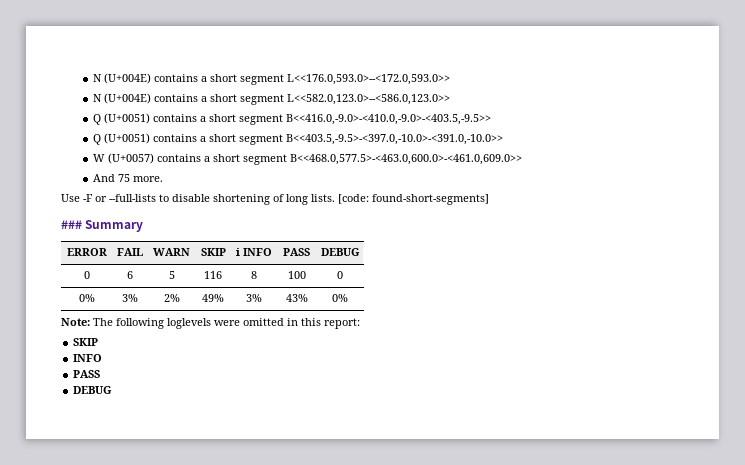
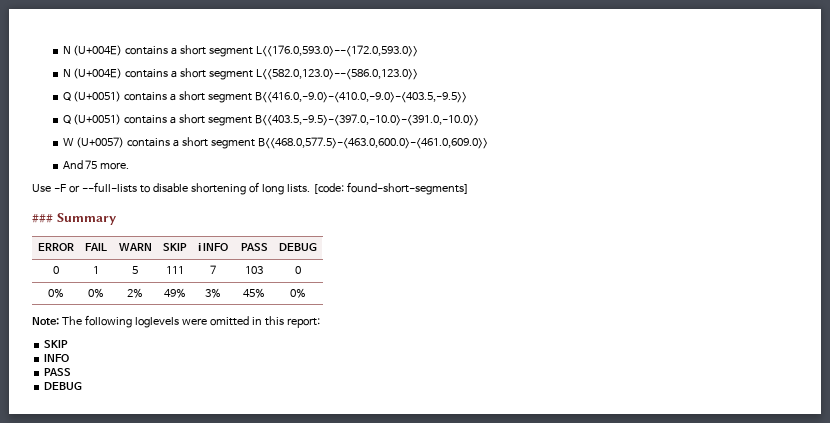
[126,271,133,279] 6 -> [93,266,99,274] 1
[204,271,222,279] [251,271,257,279] [287,271,306,279] 116 | 8 | 100 -> [165,266,184,274] [210,265,216,274] [245,266,263,274] 111 | 7 | 103
[121,294,138,302] 3% -> [88,288,104,298] 0%
[285,294,308,302] 43% -> [243,288,265,298] 45%

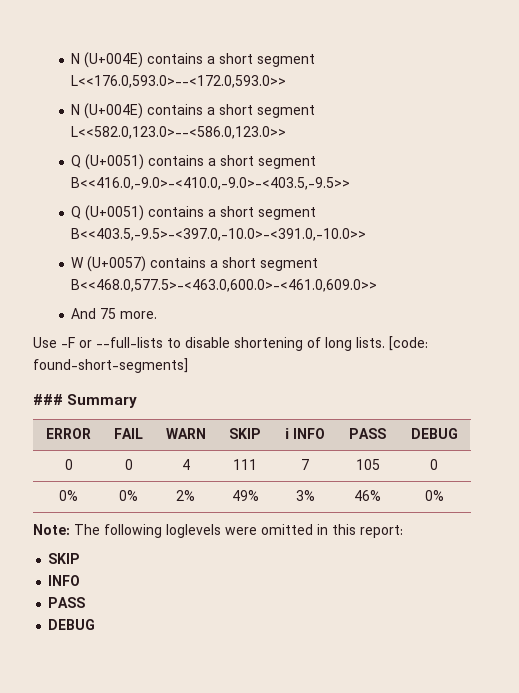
[93,266,99,274] [132,266,138,274] 1 | 5 -> [124,459,133,470] [181,459,190,470] 0 | 4
[245,266,263,274] 103 -> [355,459,380,470] 105
[243,288,265,298] 45% -> [354,490,381,501] 46%

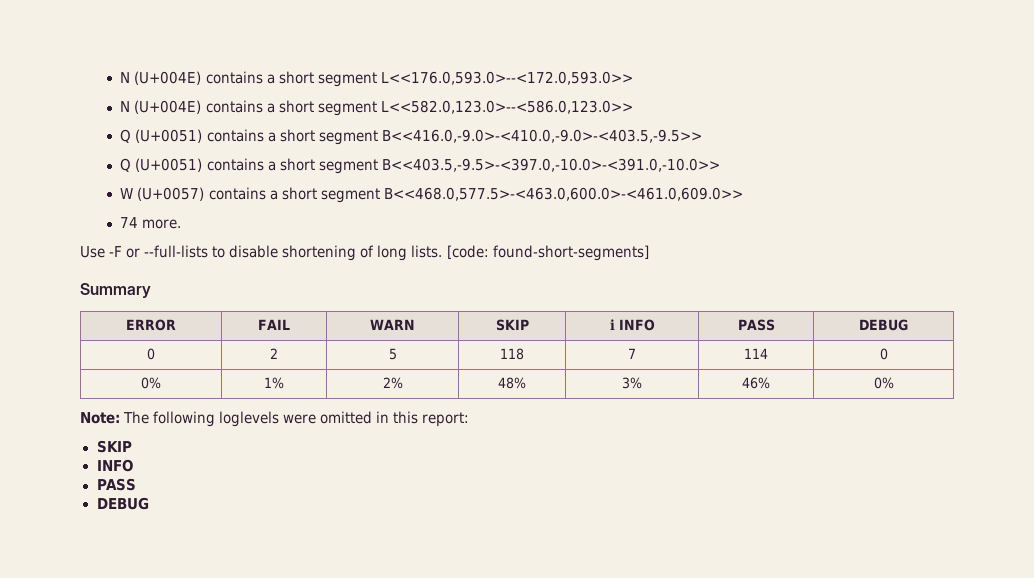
[71,308,117,319] And 75 -> [120,217,139,228] 74
[33,394,63,405] ### -> (649, 253) none
[124,459,133,470] [181,459,190,470] [233,459,257,470] 0 | 4 | 111 -> [270,348,278,359] [388,348,397,360] [499,348,524,360] 2 | 5 | 118
[355,459,380,470] 105 -> [744,348,768,359] 114
[119,490,138,501] 0% -> [264,377,284,389] 1%
[231,490,259,501] 49% -> [497,377,526,389] 48%

